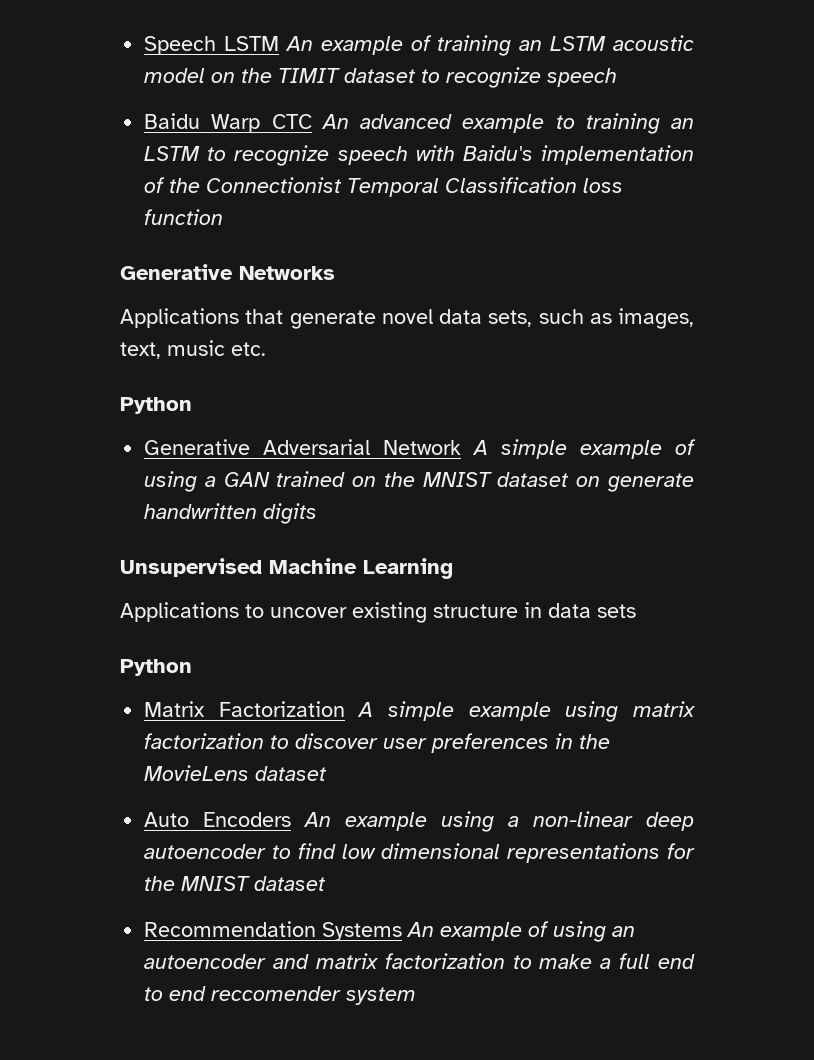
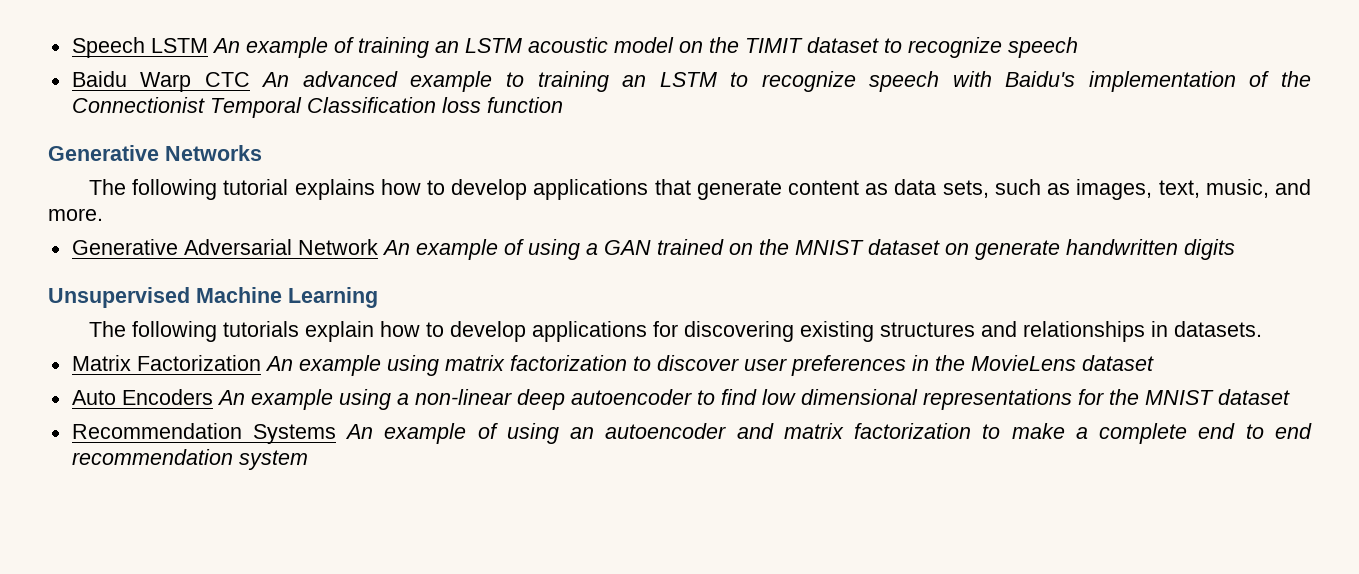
[120,308,433,329] Applications that generate novel -> [88,179,889,200] The following tutorial explains how to develop applications that generate content as
[167,340,266,356] [120,397,192,414] music etc. // Python -> [1205,179,1311,198] [48,208,103,221] music, and more.
[472,439,568,459] A simple -> [381,240,410,255] An
[120,602,636,623] [120,659,192,676] Applications to uncover existing structure in data sets // Python -> [88,321,1262,342] The following tutorials explain how to develop applications for discovering existing structures and relationships in datasets.
[357,701,455,721] A simple -> [264,356,293,371] An
[619,953,651,969] full -> [1099,423,1188,444] complete
[211,986,342,1001] reccomender -> [71,449,233,465] recommendation

